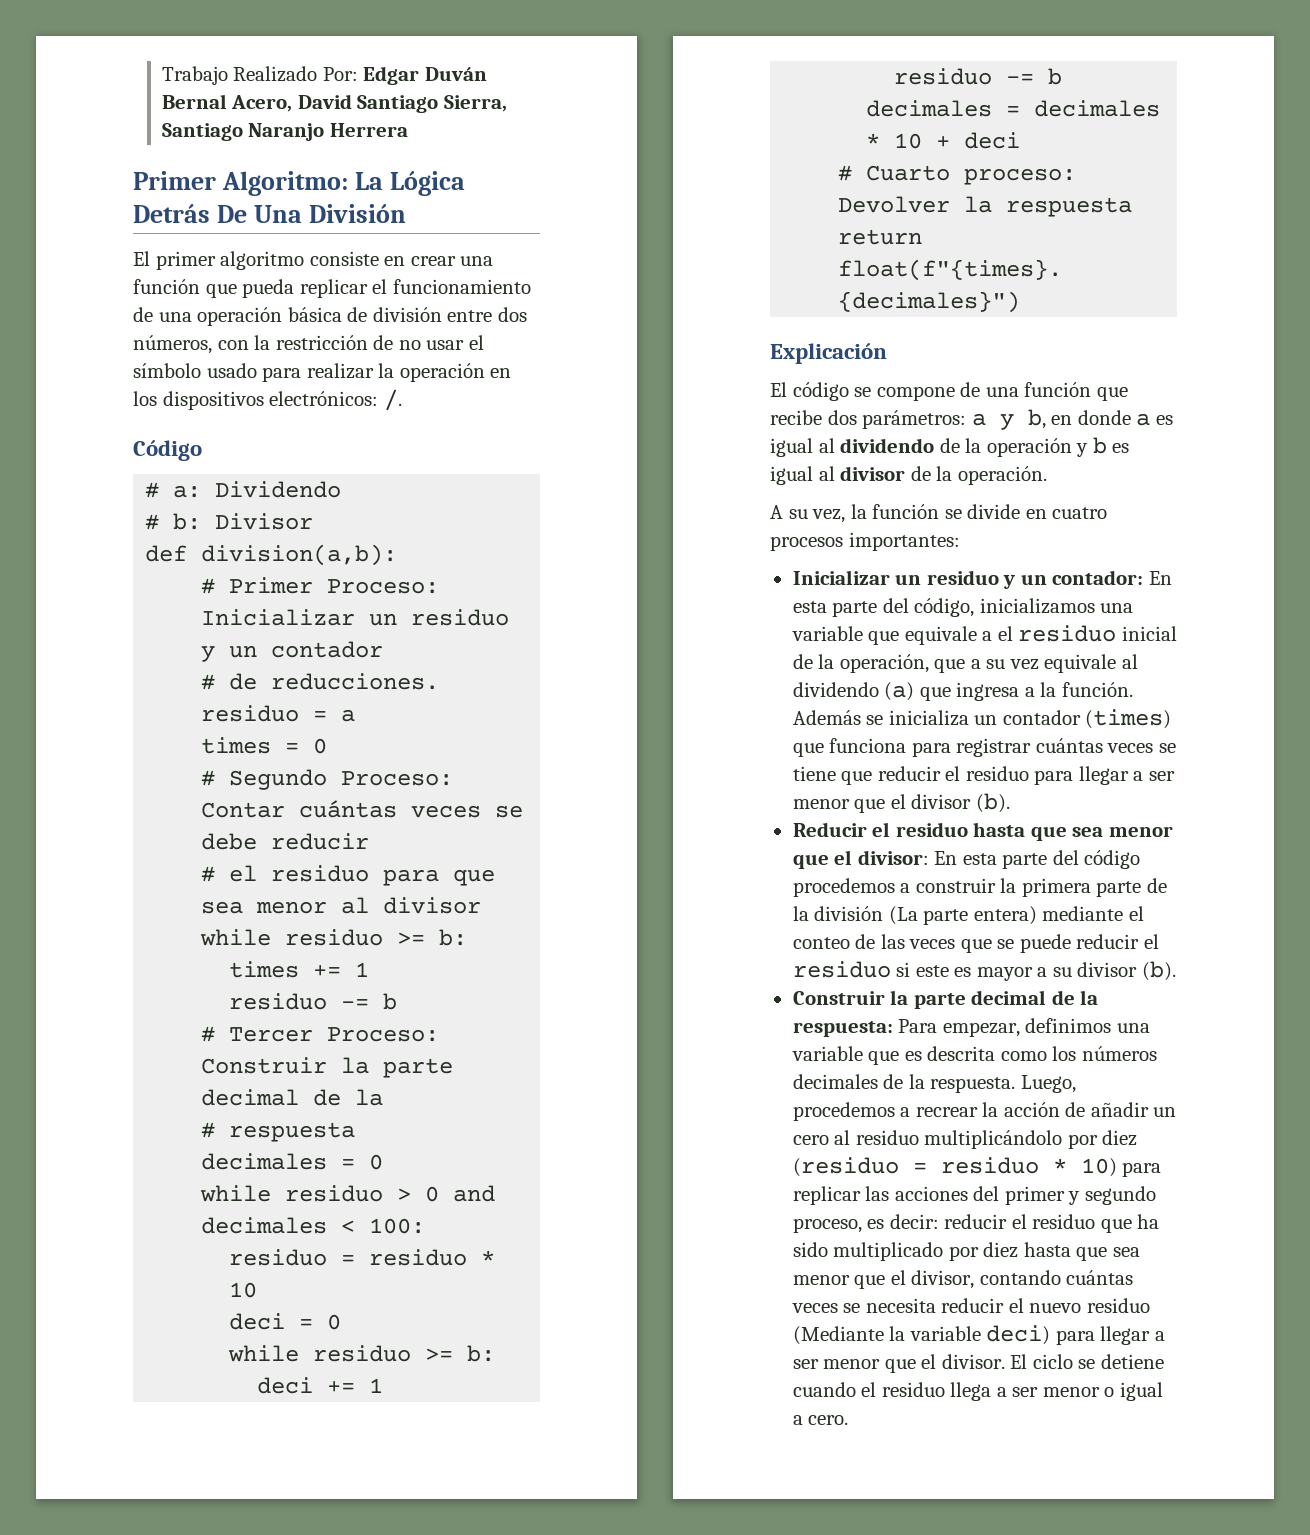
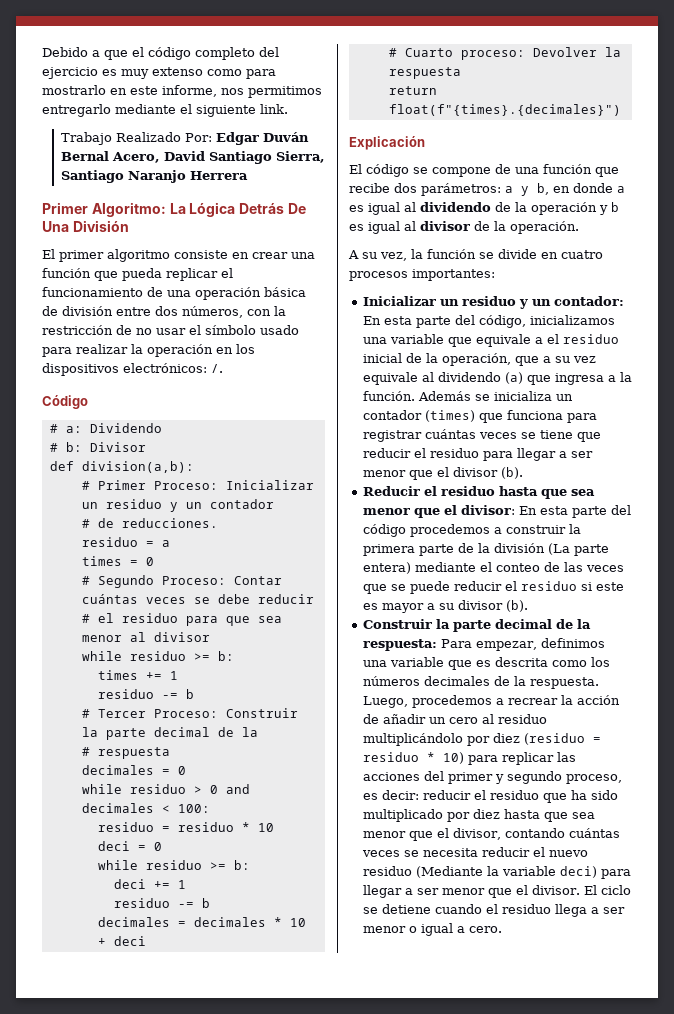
(161, 75) none -> [42,47,279,60] [42,67,276,79] [42,85,322,98] [42,104,288,117] Debido a que el código completo del ejercicio es muy extenso como para mostrarlo en este informe, nos permitimos entregarlo mediante el siguiente link. //

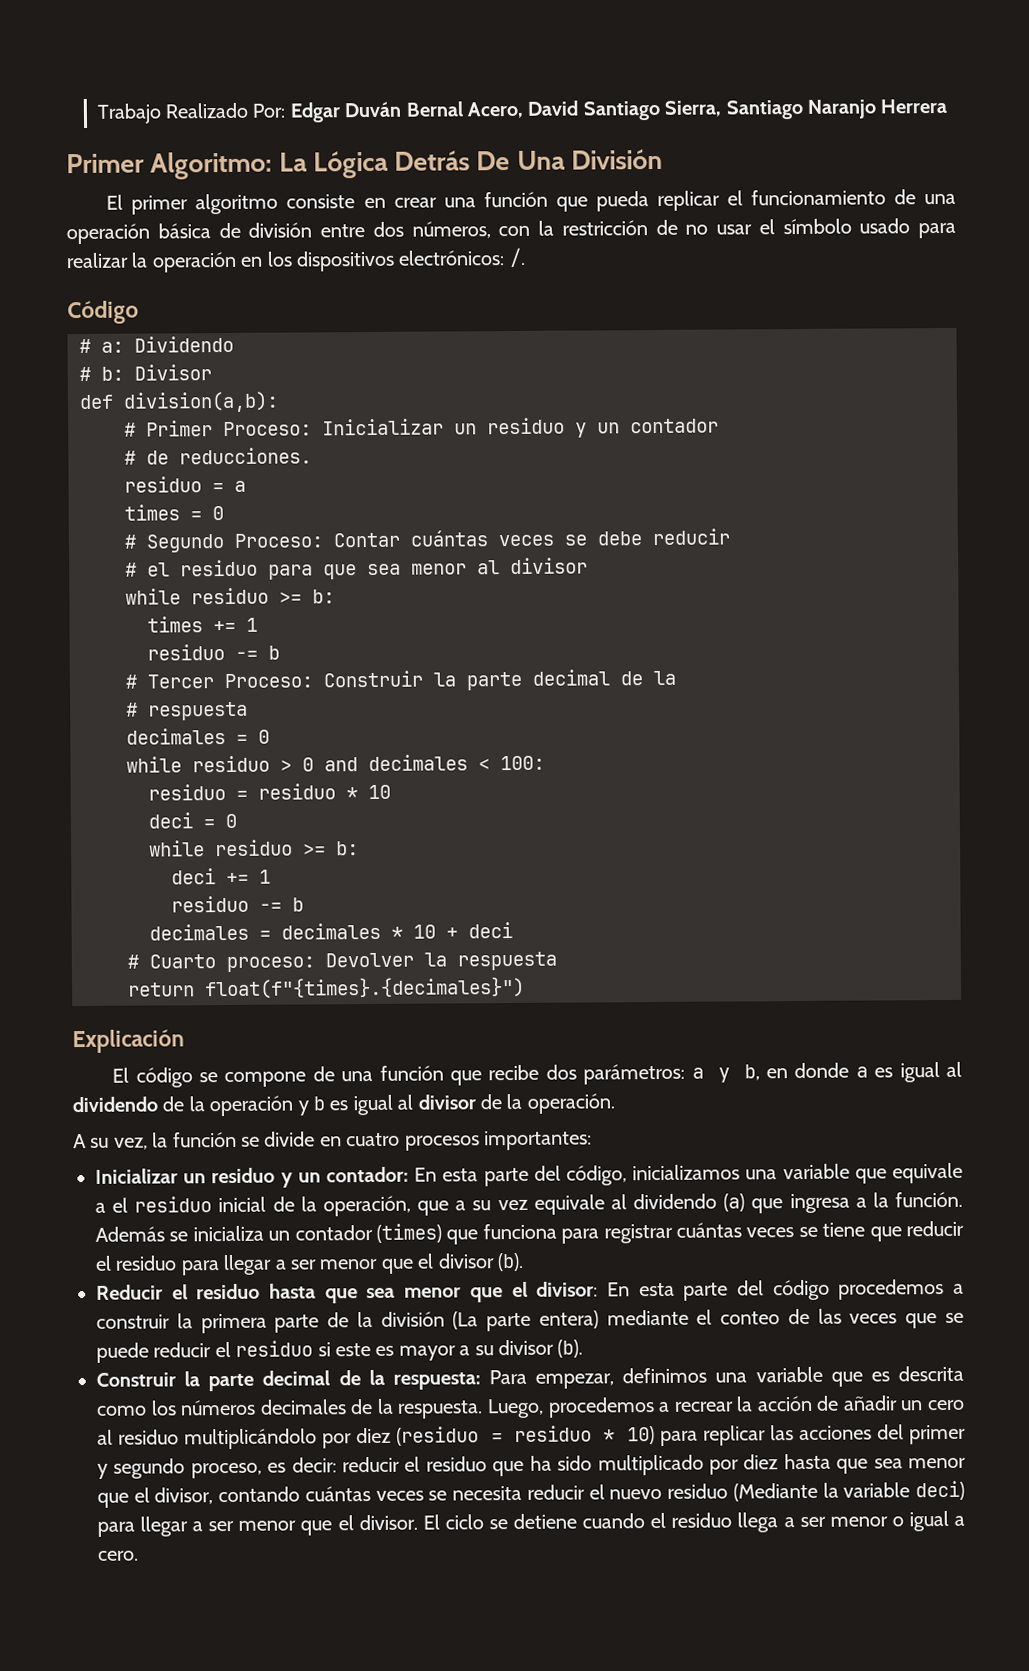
[42,47,279,60] [42,67,276,79] [42,85,322,98] [42,104,288,117] Debido a que el código completo del ejercicio es muy extenso como para mostrarlo en este informe, nos permitimos entregarlo mediante el siguiente link. // -> (96, 113) none

